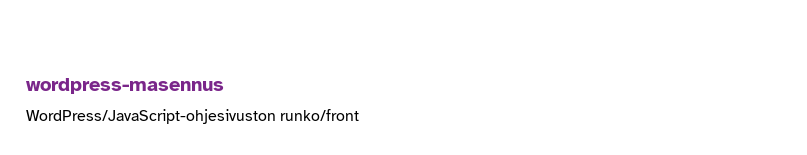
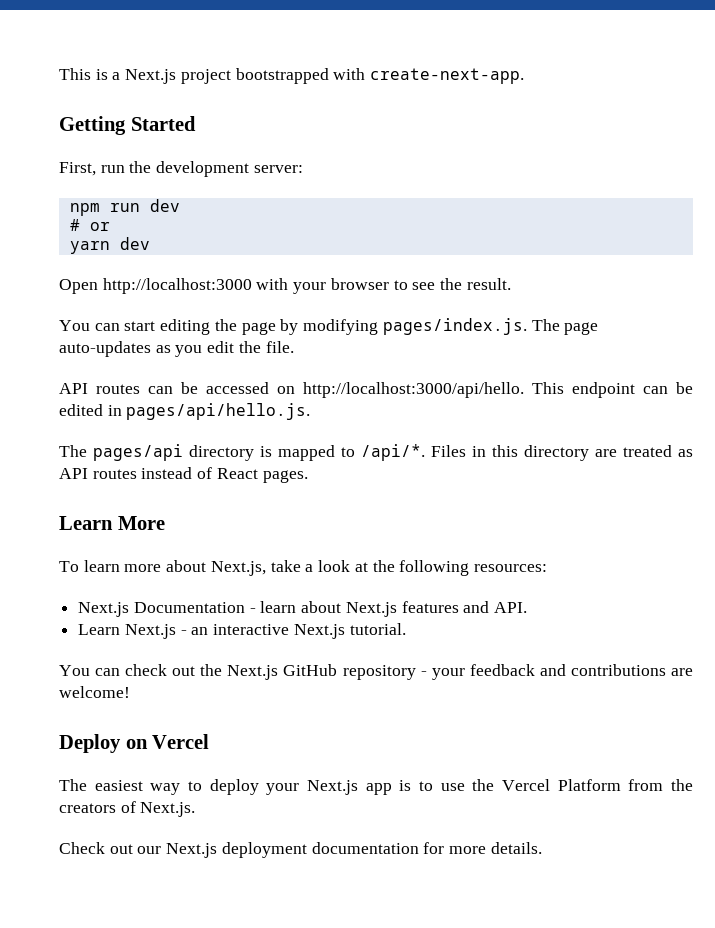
[26,78,224,94] [26,109,360,124] wordpress-masennus // WordPress/JavaScript-ohjesivuston runko/front -> [59,68,525,84] [59,116,196,135] [59,161,303,177] [69,199,180,216] [69,219,110,231] [69,237,150,254] [59,278,511,294] [59,318,599,335] [59,341,294,357] [59,382,693,398] [59,403,311,420] [59,444,693,461] [59,467,308,483] [59,516,165,530] [59,560,547,576] [78,601,528,617] [78,623,406,639] [59,664,694,680] [59,686,130,698] [59,734,210,753] [59,779,693,795] [59,801,196,817] [59,842,542,858] This is a Next.js project bootstrapped with create-next-app. // Getting Started // First, run the development server: // npm run dev // # or // yarn dev // Open http://localhost:3000 with your browser to see the result. // You can start editing the page by modifying pages/index.js. The page auto-updates as you edit the file. // API routes can be accessed on http://localhost:3000/api/hello. This endpoint can be edited in pages/api/hello.js. // The pages/api directory is mapped to /api/*. Files in this directory are treated as API routes instead of React pages. // Learn More // To learn more about Next.js, take a look at the following resources: // Next.js Documentation - learn about Next.js features and API. // Learn Next.js - an interactive Next.js tutorial. // You can check out the Next.js GitHub repository - your feedback and contributions are welcome! // Deploy on Vercel // The easiest way to deploy your Next.js app is to use the Vercel Platform from the creators of Next.js. // Check out our Next.js deployment documentation for more details.

